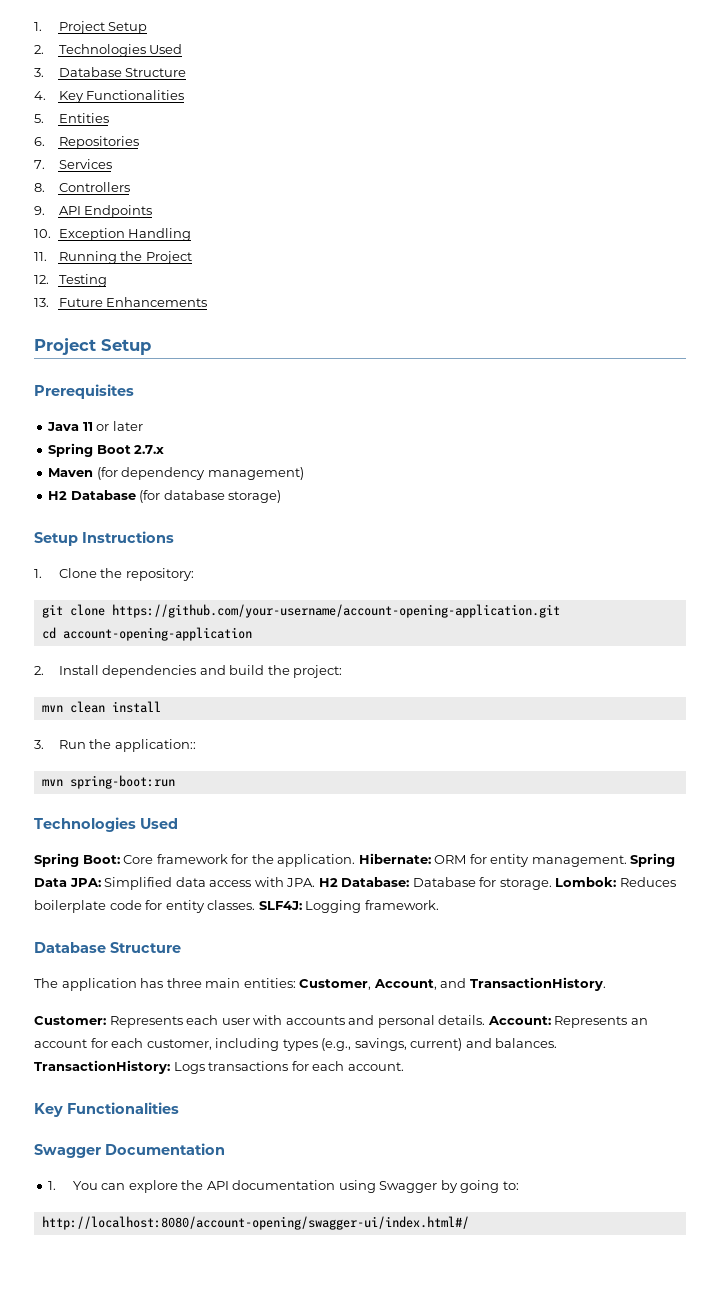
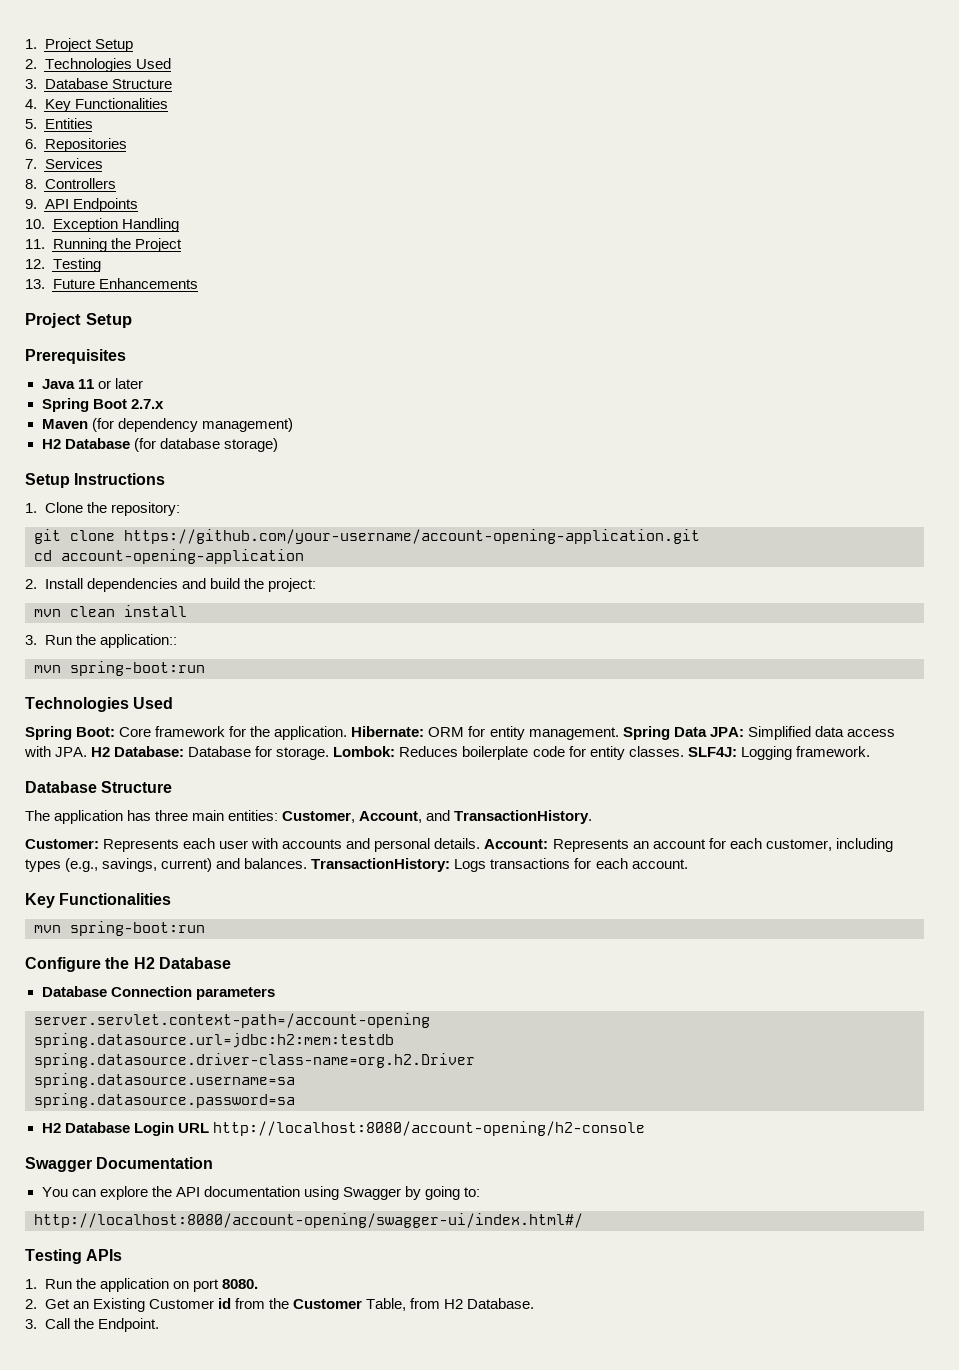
(179, 1108) none -> [34,921,205,936] [25,957,231,972] [41,986,275,1000] [34,1013,430,1028] [34,1033,394,1048] [34,1053,475,1068] [34,1073,295,1088] [34,1093,295,1108] [41,1121,645,1136] // mvn spring-boot:run // Configure the H2 Database // Database Connection parameters // server.servlet.context-path=/account-opening // spring.datasource.url=jdbc:h2:mem:testdb // spring.datasource.driver-class-name=org.h2.Driver // spring.datasource.username=sa // spring.datasource.password=sa // H2 Database Login URL http://localhost:8080/account-opening/h2-console
[48,1181,57,1190] 1. -> (214, 1163) none
(469, 1223) none -> [25,1249,123,1264] [25,1278,258,1292] [25,1298,535,1312] [25,1318,159,1332] // Testing APIs // 1. Run the application on port 8080. // 2. Get an Existing Customer id from the Customer Table, from H2 Database. // 3. Call the Endpoint.

